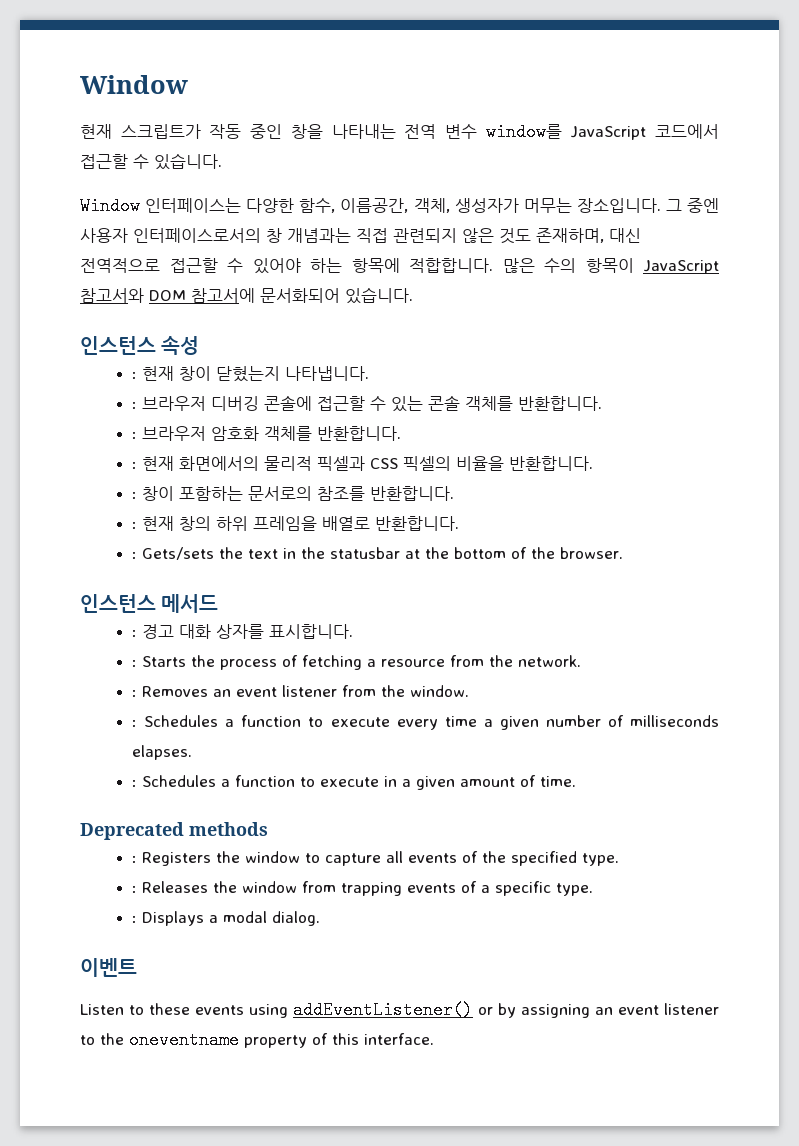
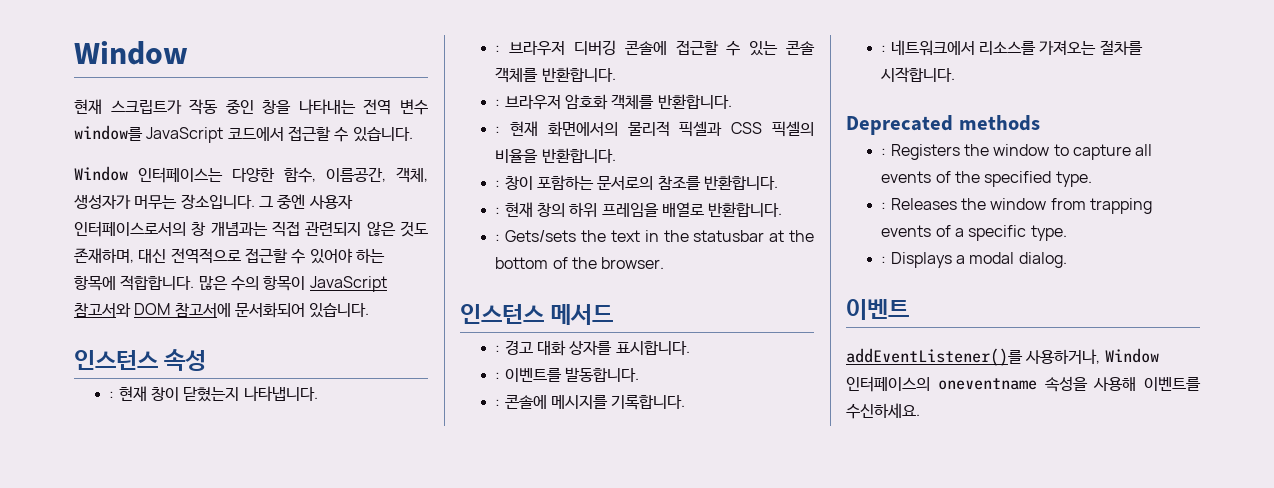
[142,655,582,670] [132,685,470,697] [132,715,720,730] [132,745,193,760] [132,775,577,790] Starts the process of fetching a resource from the network. // : Removes an event listener from the window. // : Schedules a function to execute every time a given number of milliseconds elapses. // : Schedules a function to execute in a given amount of time. -> [504,367,639,382] [495,395,686,410] [881,40,1143,56] [881,67,956,83] 이벤트를 발동합니다. // : 콘솔에 메시지를 기록합니다. // : 네트워크에서 리소스를 가져오는 절차를 시작합니다.
[80,1001,719,1019] [80,1031,434,1049] Listen to these events using addEventListener() or by assigning an event listener to the oneventname property of this interface. -> [846,348,1159,366] [846,376,1201,392] [846,403,920,419] addEventListener()를 사용하거나, Window 인터페이스의 oneventname 속성을 사용해 이벤트를 수신하세요.

